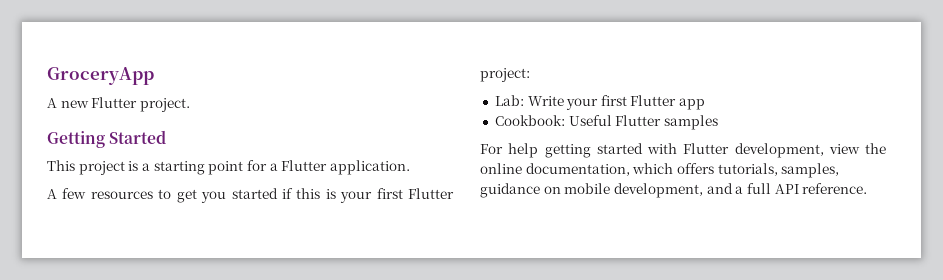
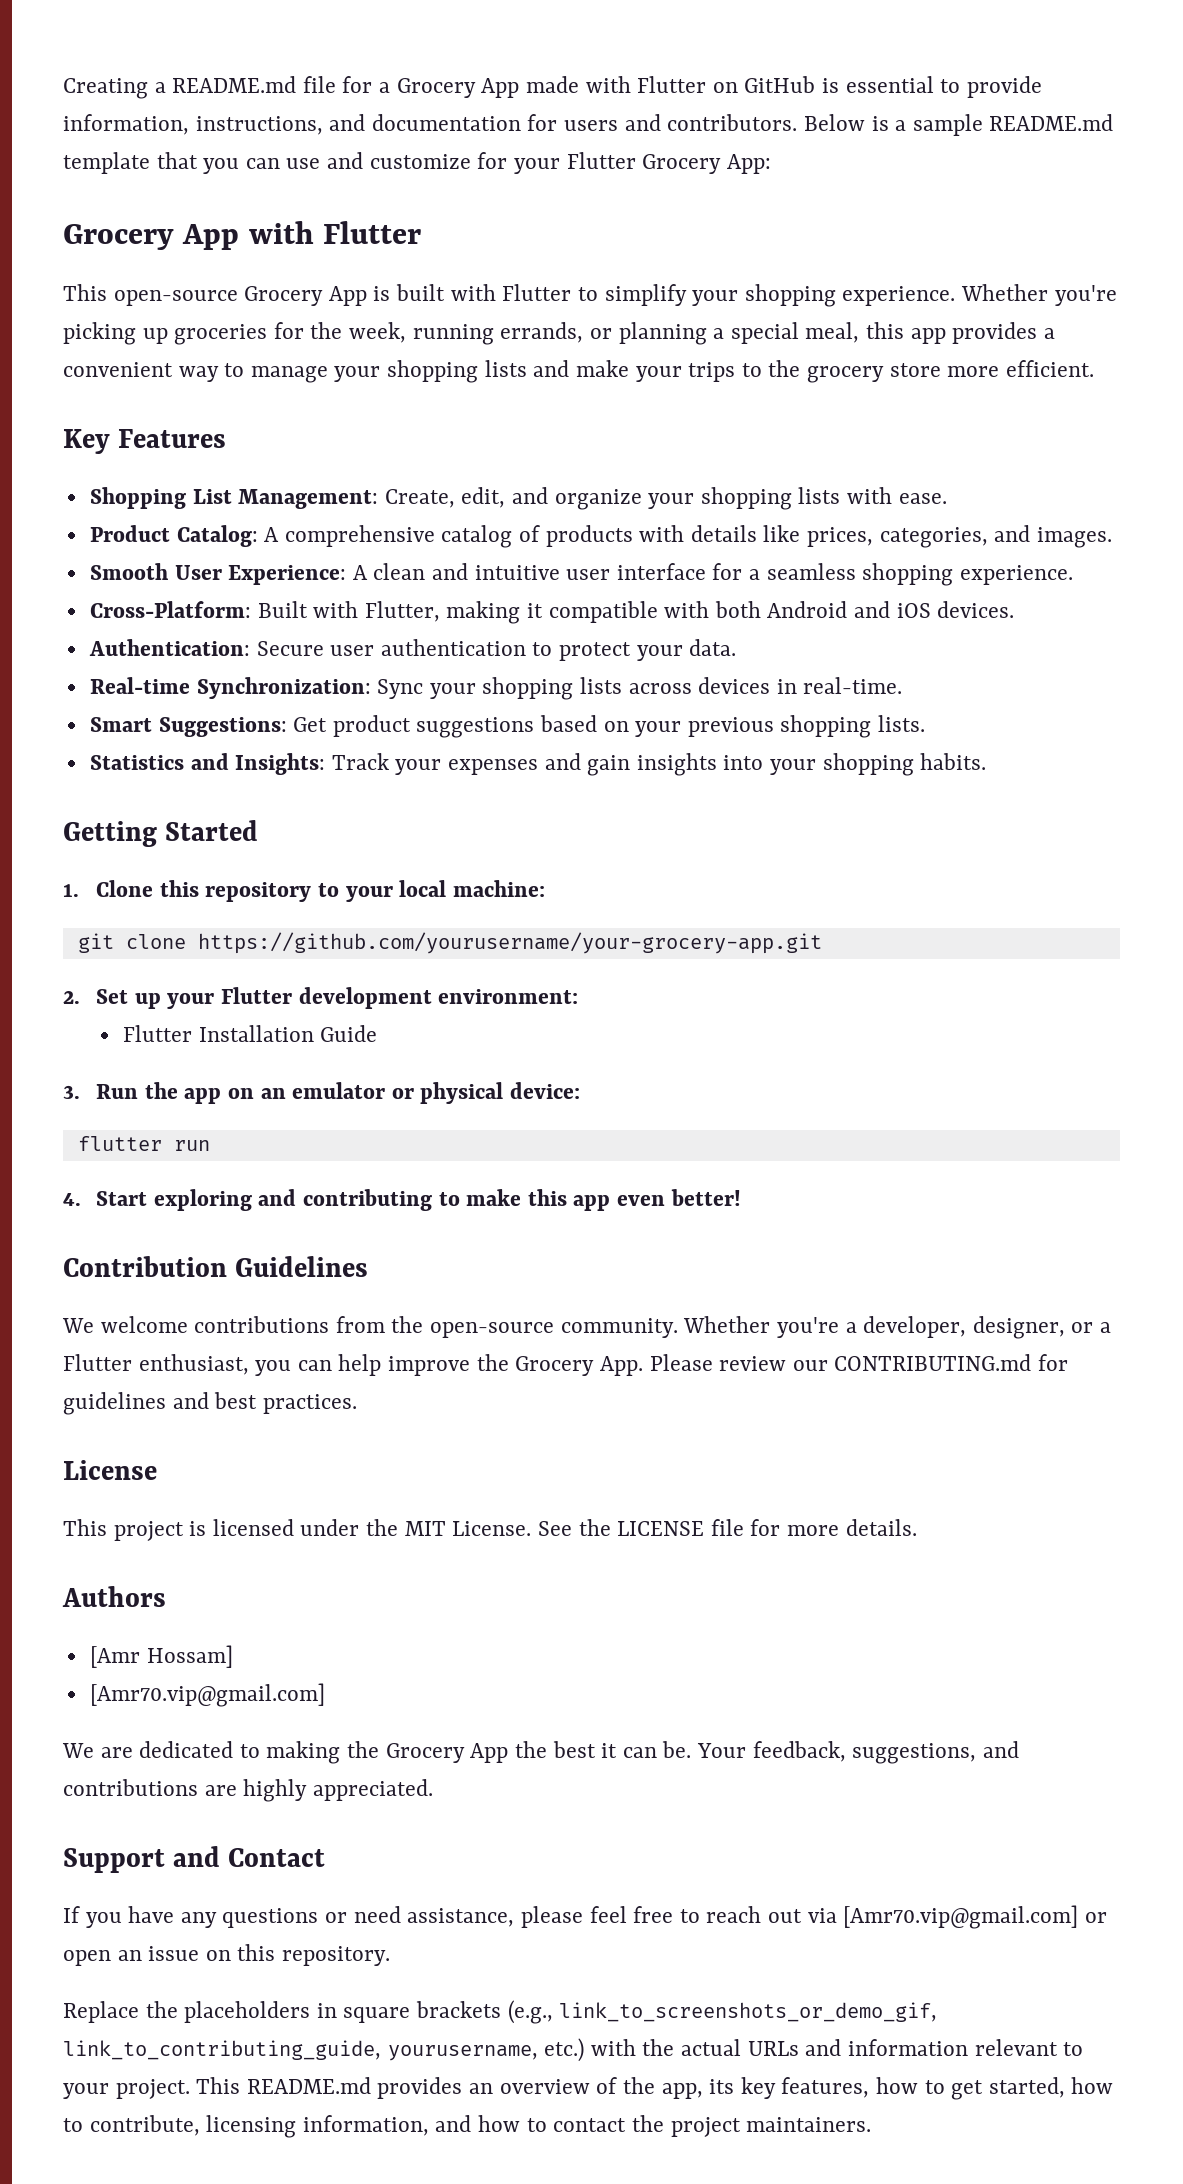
[47,67,154,85] [47,97,190,112] [47,130,167,148] [47,160,410,175] [47,188,454,203] [480,68,530,82] [494,95,706,110] [494,115,718,130] [480,143,886,158] [480,163,840,178] [480,183,868,198] GroceryApp // A new Flutter project. // Getting Started // This project is a starting point for a Flutter application. // A few resources to get you started if this is your first Flutter project: // Lab: Write your first Flutter app // Cookbook: Useful Flutter samples // For help getting started with Flutter development, view the online documentation, which offers tutorials, samples, guidance on mobile development, and a full API reference. -> [63,76,1042,99] [63,114,1114,136] [63,152,771,174] [63,221,421,250] [63,284,1117,307] [63,322,1055,345] [63,360,1094,383] [63,429,227,454] [89,487,947,510] [89,525,1112,548] [89,563,1073,586] [89,601,1015,624] [88,639,737,661] [89,677,903,700] [89,715,926,738] [89,753,987,776] [63,820,259,847] [63,880,545,902] [77,932,822,954] [63,987,579,1009] [123,1025,378,1042] [63,1082,581,1104] [77,1136,210,1151] [63,1189,741,1211] [63,1256,369,1277] [62,1316,1111,1339] [63,1354,1068,1376] [63,1392,357,1415] [63,1460,157,1480] [63,1519,917,1541] [62,1586,166,1607] [89,1645,233,1668] [89,1683,325,1707] [62,1741,1019,1764] [63,1779,433,1802] [63,1846,326,1873] [63,1905,1107,1929] [63,1944,391,1966] [63,2000,938,2024] [63,2038,1084,2062] [63,2077,1114,2100] [63,2115,872,2138] Creating a README.md file for a Grocery App made with Flutter on GitHub is essential to provide information, instructions, and documentation for users and contributors. Below is a sample README.md template that you can use and customize for your Flutter Grocery App: // Grocery App with Flutter // This open-source Grocery App is built with Flutter to simplify your shopping experience. Whether you're picking up groceries for the week, running errands, or planning a special meal, this app provides a convenient way to manage your shopping lists and make your trips to the grocery store more efficient. // Key Features // Shopping List Management: Create, edit, and organize your shopping lists with ease. // Product Catalog: A comprehensive catalog of products with details like prices, categories, and images. // Smooth User Experience: A clean and intuitive user interface for a seamless shopping experience. // Cross-Platform: Built with Flutter, making it compatible with both Android and iOS devices. // Authentication: Secure user authentication to protect your data. // Real-time Synchronization: Sync your shopping lists across devices in real-time. // Smart Suggestions: Get product suggestions based on your previous shopping lists. // Statistics and Insights: Track your expenses and gain insights into your shopping habits. // Getting Started // 1. Clone this repository to your local machine: // git clone https://github.com/yourusername/your-grocery-app.git // 2. Set up your Flutter development environment: // Flutter Installation Guide // 3. Run the app on an emulator or physical device: // flutter run // 4. Start exploring and contributing to make this app even better! // Contribution Guidelines // We welcome contributions from the open-source community. Whether you're a developer, designer, or a Flutter enthusiast, you can help improve the Grocery App. Please review our CONTRIBUTING.md for guidelines and best practices. // License // This project is licensed under the MIT License. See the LICENSE file for more details. // Authors // [Amr Hossam] // [Amr70.vip@gmail.com] // We are dedicated to making the Grocery App the best it can be. Your feedback, suggestions, and contributions are highly appreciated. // Support and Contact // If you have any questions or need assistance, please feel free to reach out via [Amr70.vip@gmail.com] or open an issue on this repository. // Replace the placeholders in square brackets (e.g., link_to_screenshots_or_demo_gif, link_to_contributing_guide, yourusername, etc.) with the actual URLs and information relevant to your project. This README.md provides an overview of the app, its key features, how to get started, how to contribute, licensing information, and how to contact the project maintainers.

